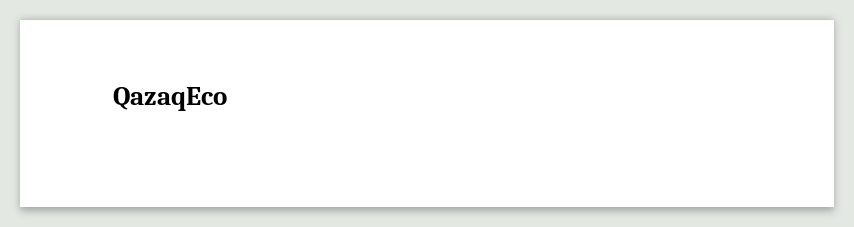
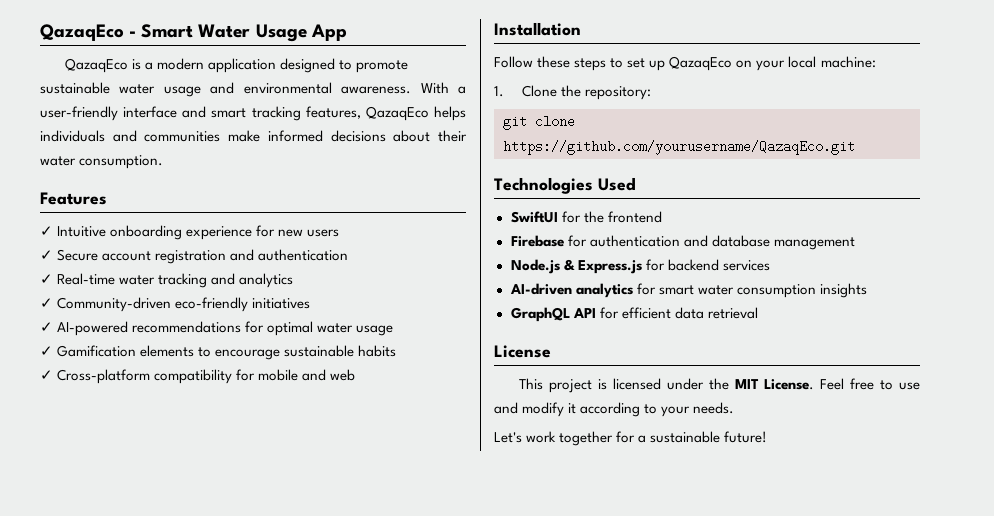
[113,87,227,111] QazaqEco -> [40,24,347,42] [65,58,409,73] [40,82,467,97] [40,106,467,121] [40,130,468,142] [40,155,164,169] [40,192,107,205] [40,225,340,240] [40,249,349,264] [40,273,294,288] [40,297,311,312] [40,321,394,336] [40,345,397,360] [40,369,356,384] [494,22,581,36] [494,56,876,71] [494,85,651,100] [503,115,575,130] [503,140,855,155] [494,177,636,194] [510,211,662,223] [510,235,855,250] [510,259,770,274] [509,283,867,298] [510,307,758,322] [494,345,551,358] [519,378,920,393] [494,402,735,417] [494,431,768,446] QazaqEco - Smart Water Usage App // QazaqEco is a modern application designed to promote sustainable water usage and environmental awareness. With a user-friendly interface and smart tracking features, QazaqEco helps individuals and communities make informed decisions about their water consumption. // Features // ✓ Intuitive onboarding experience for new users // ✓ Secure account registration and authentication // ✓ Real-time water tracking and analytics // ✓ Community-driven eco-friendly initiatives // ✓ AI-powered recommendations for optimal water usage // ✓ Gamification elements to encourage sustainable habits // ✓ Cross-platform compatibility for mobile and web // Installation // Follow these steps to set up QazaqEco on your local machine: // 1. Clone the repository: // git clone https://github.com/yourusername/QazaqEco.git // Technologies Used // SwiftUI for the frontend // Firebase for authentication and database management // Node.js & Express.js for backend services // AI-driven analytics for smart water consumption insights // GraphQL API for efficient data retrieval // License // This project is licensed under the MIT License. Feel free to use and modify it according to your needs. // Let's work together for a sustainable future!

